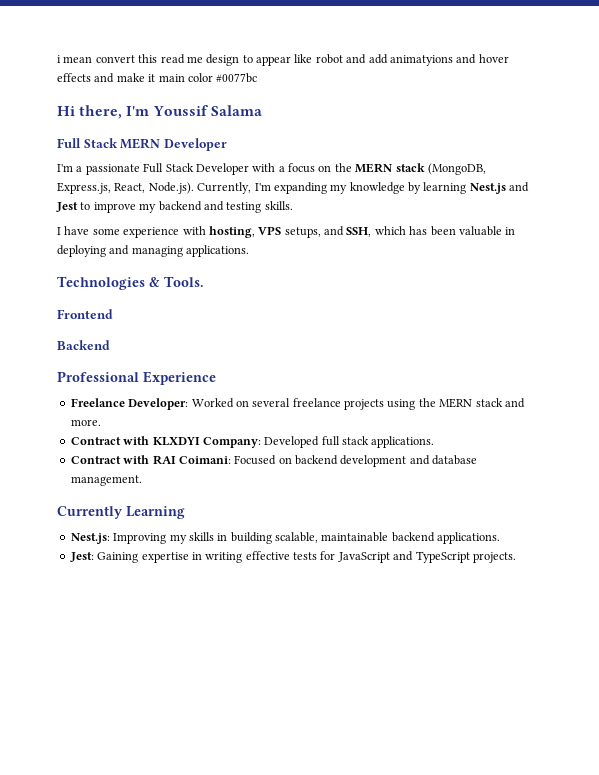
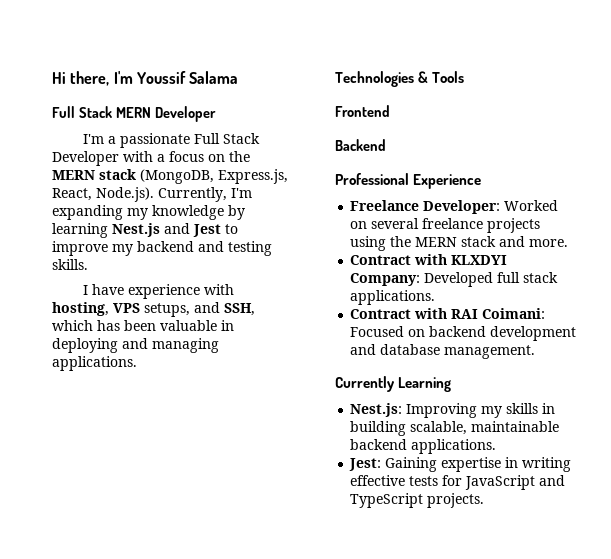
[57,54,509,66] [57,73,258,83] i mean convert this read me design to appear like robot and add animatyions and hover effects and make it main color #0077bc // -> (52, 78) none
[92,228,120,235] some -> (124, 289) none
[164,276,204,287] Tools. -> [432,71,465,83] Tools

